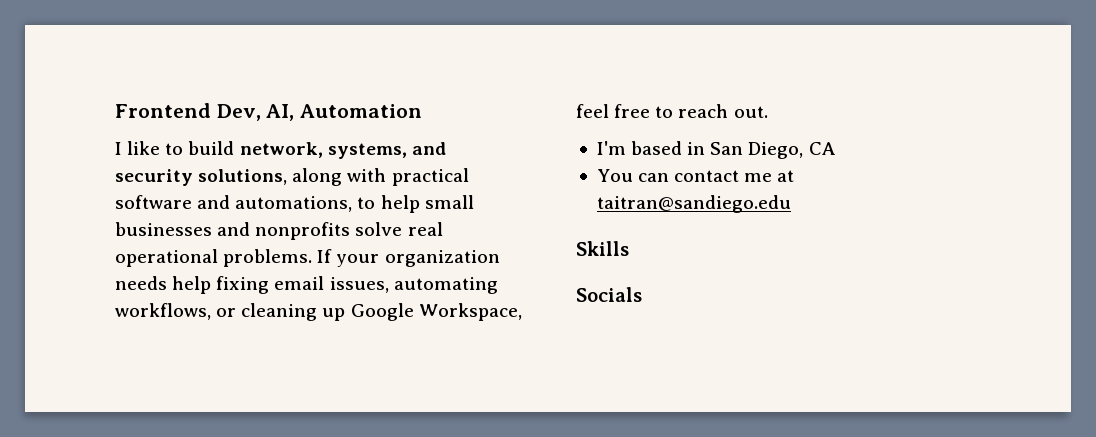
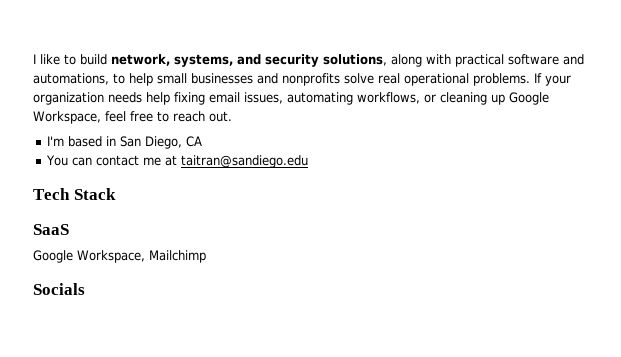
[115,103,423,121] Frontend Dev, AI, Automation // -> (33, 59) none
[576,241,629,256] Skills -> [33,188,116,200] [33,224,69,235] [33,250,206,263] Tech Stack // SaaS // Google Workspace, Mailchimp

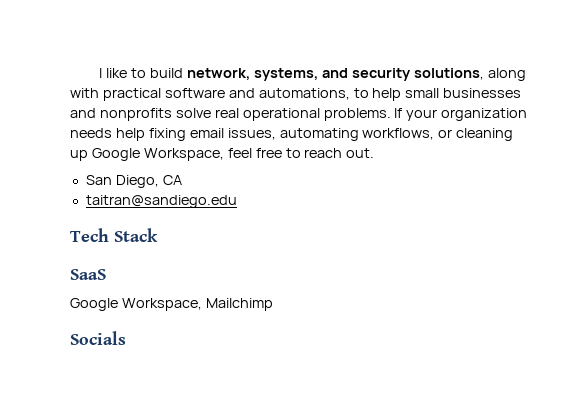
[47,136,117,147] I'm based in -> (375, 153) none
[46,155,178,166] You can contact me at -> (182, 180) none

